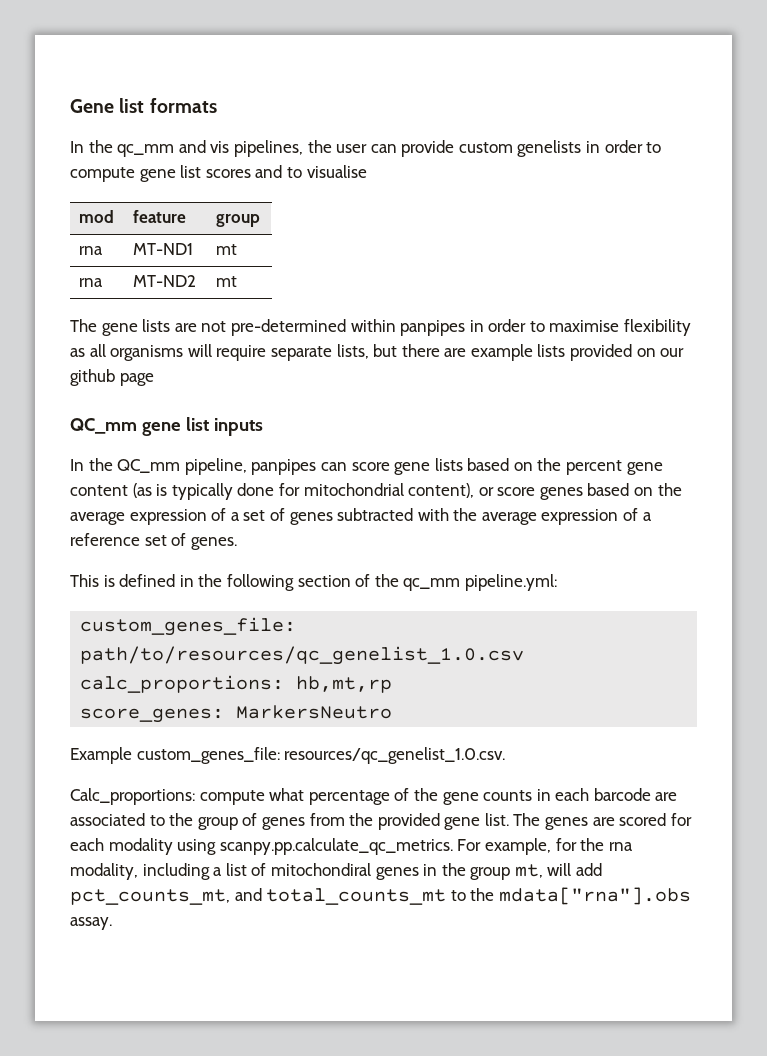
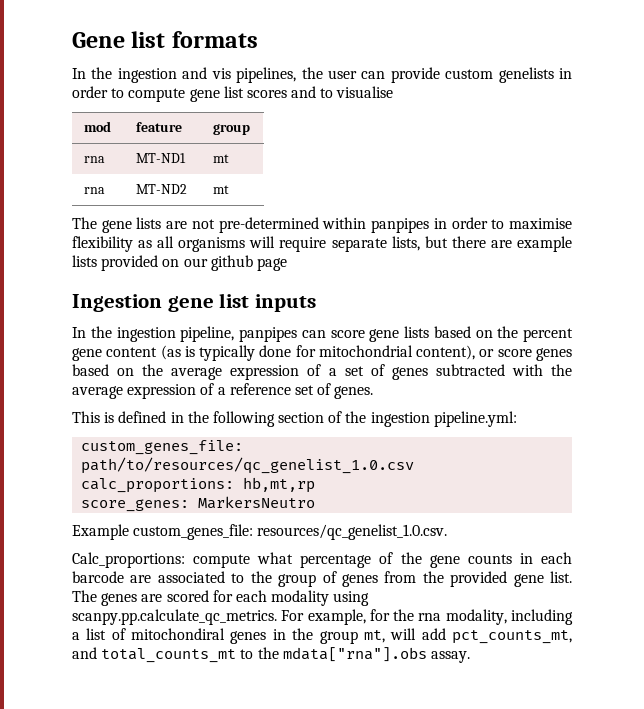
[117,144,175,157] qc_mm -> [117,68,177,83] ingestion
[70,418,137,434] QC_mm -> [72,294,162,312] Ingestion
[117,459,181,473] QC_mm -> [116,327,176,342] ingestion
[403,578,461,591] qc_mm -> [370,412,430,427] ingestion

